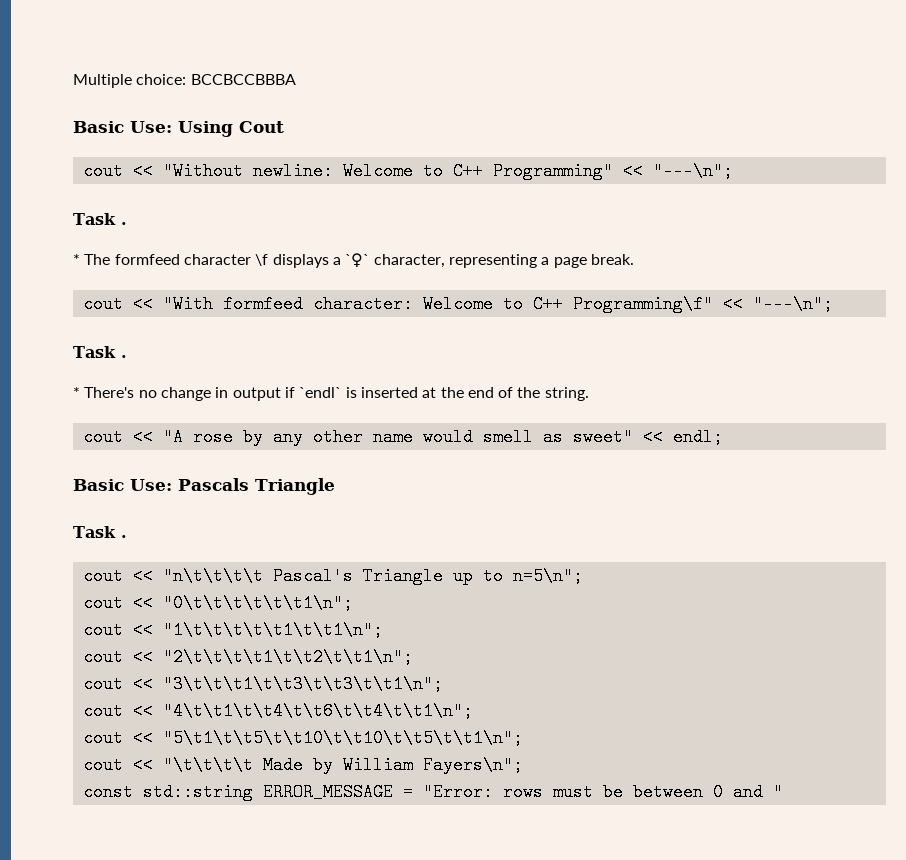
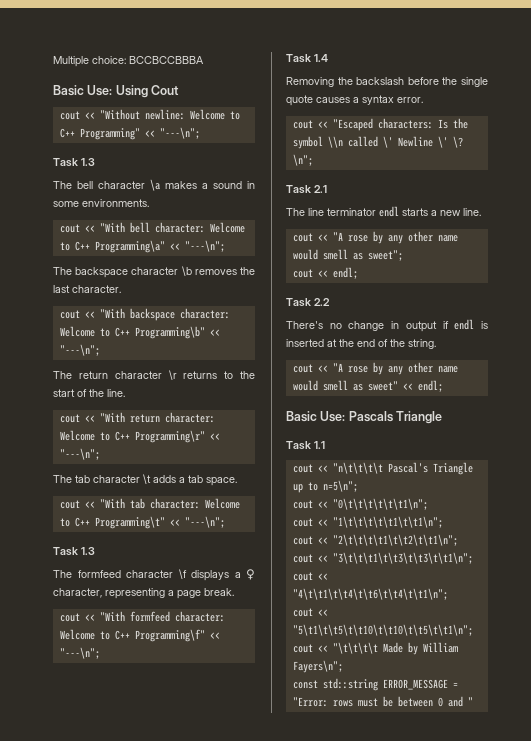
[120,222,127,225] [73,254,80,265] . // * -> [80,158,95,166] [53,179,255,191] [53,199,149,207] [59,222,245,233] [59,240,225,253] [53,266,255,278] [53,285,121,293] [59,308,230,321] [59,326,220,339] [59,344,100,356] [53,370,256,380] [53,389,125,397] [59,412,215,423] [59,430,220,443] [59,448,100,460] [53,474,237,486] [59,498,240,509] [59,516,225,529] [53,547,95,556] 1.3 // The bell character \a makes a sound in some environments. // cout << "With bell character: Welcome to C++ Programming\a" << "---\n"; // The backspace character \b removes the last character. // cout << "With backspace character: Welcome to C++ Programming\b" << "---\n"; // The return character \r returns to the start of the line. // cout << "With return character: Welcome to C++ Programming\r" << "---\n"; // The tab character \t adds a tab space. // cout << "With tab character: Welcome to C++ Programming\t" << "---\n"; // Task 1.3 //
[345,253,370,268] `♀` -> [246,569,255,580] ♀
[120,355,127,358] [73,387,80,398] . // * -> [313,54,328,62] [286,77,488,87] [286,95,423,106] [292,118,468,131] [292,136,463,149] [292,154,313,166] [286,185,327,194] [286,206,481,217] [292,231,458,244] [292,249,403,261] [292,267,358,279] [286,298,330,307] 1.4 // Removing the backslash before the single quote causes a syntax error. // cout << "Escaped characters: Is the symbol \\n called \' Newline \' \? \n"; // Task 2.1 // The line terminator endl starts a new line. // cout << "A rose by any other name would smell as sweet"; // cout << endl; // Task 2.2 //
[299,387,342,398] `endl` -> [454,319,475,330] endl
[120,535,127,538] . -> [313,441,325,449] 1.1

